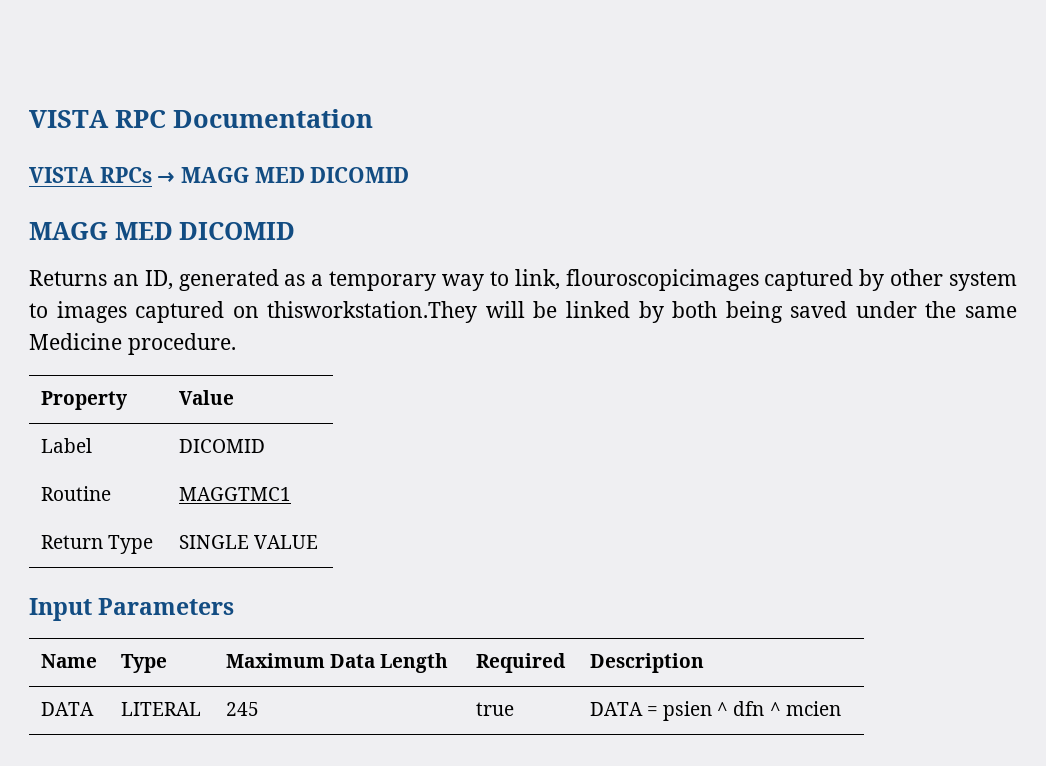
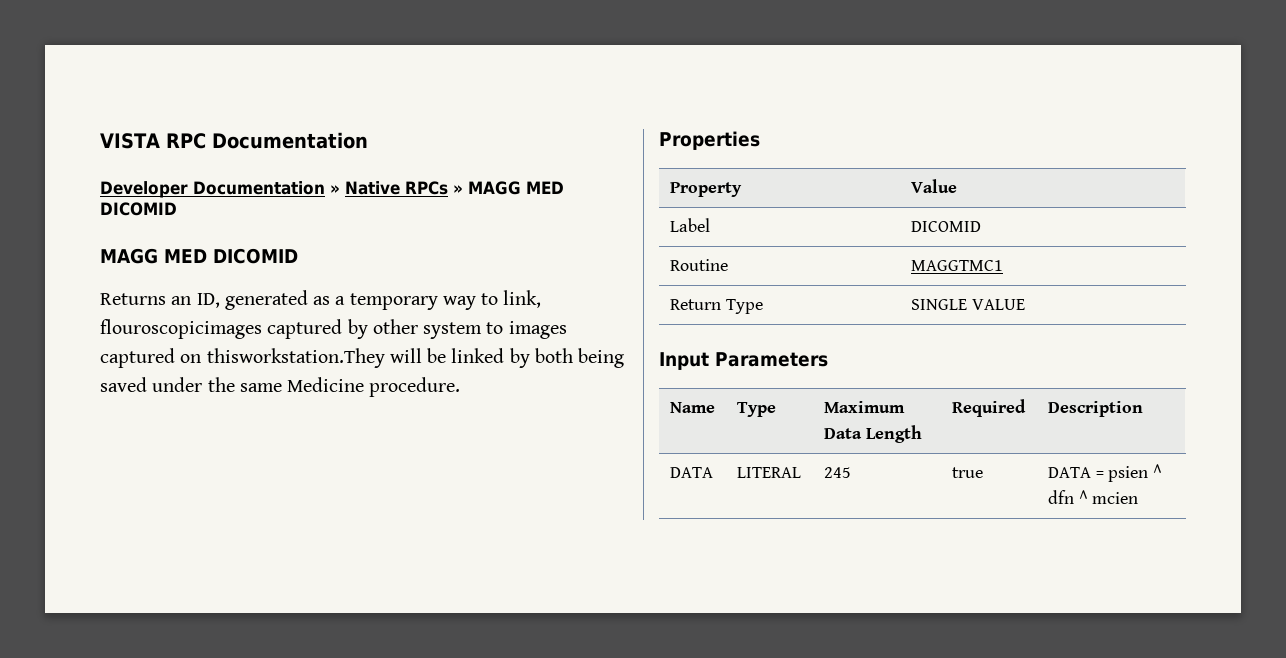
[29,167,176,183] VISTA RPCs → -> [100,181,463,198] Developer Documentation » Native RPCs »
(236, 344) none -> [659,131,760,150] // Properties

